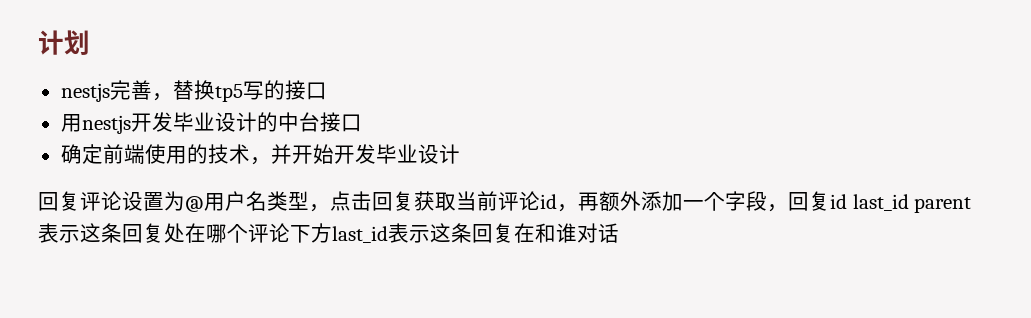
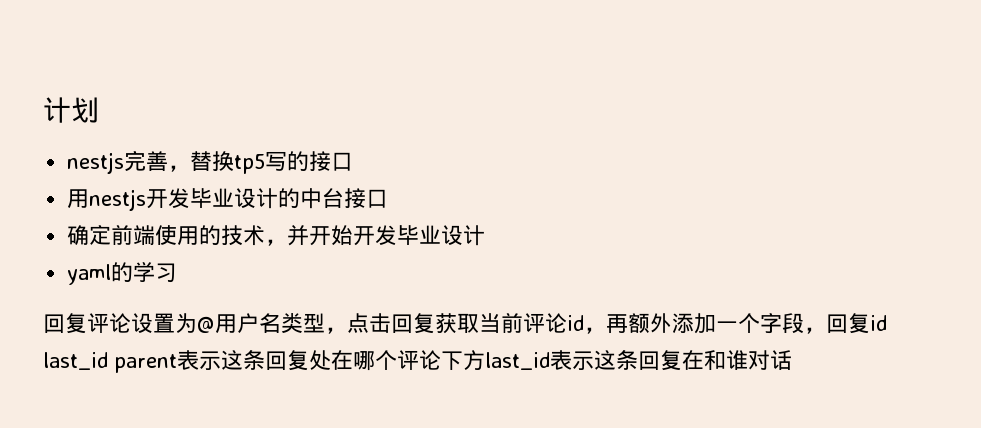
(460, 154) none -> [67,262,178,285] // yaml的学习

